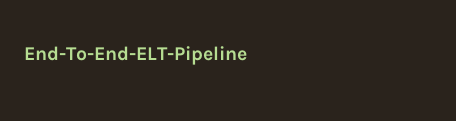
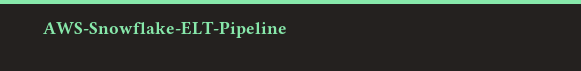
[24,46,247,65] End-To-End-ELT-Pipeline -> [43,21,287,38] AWS-Snowflake-ELT-Pipeline

